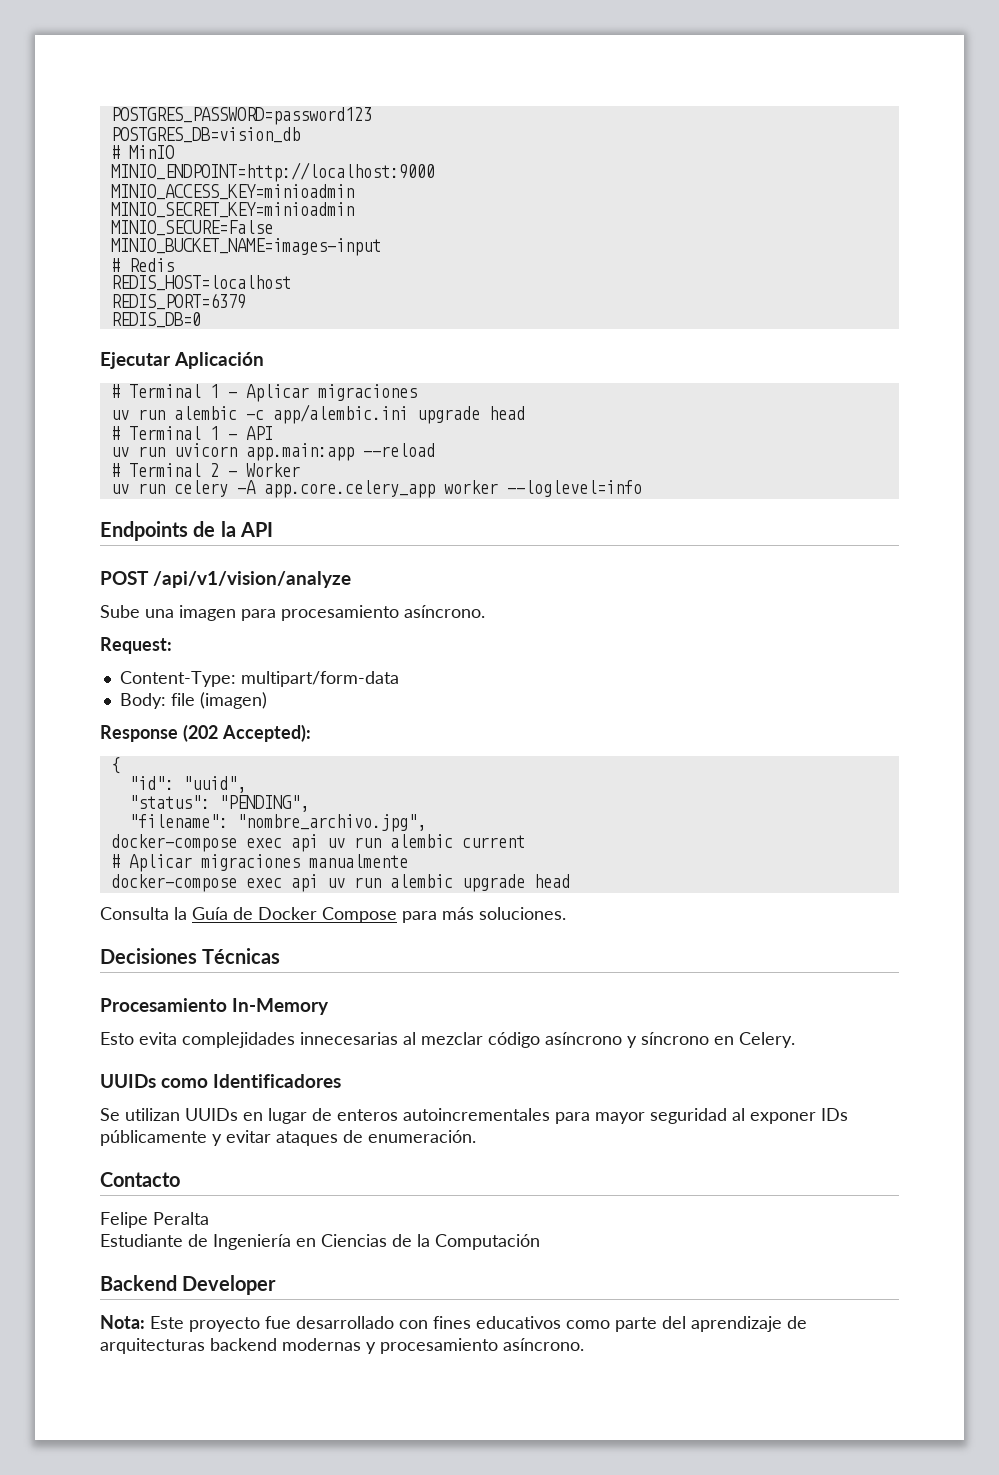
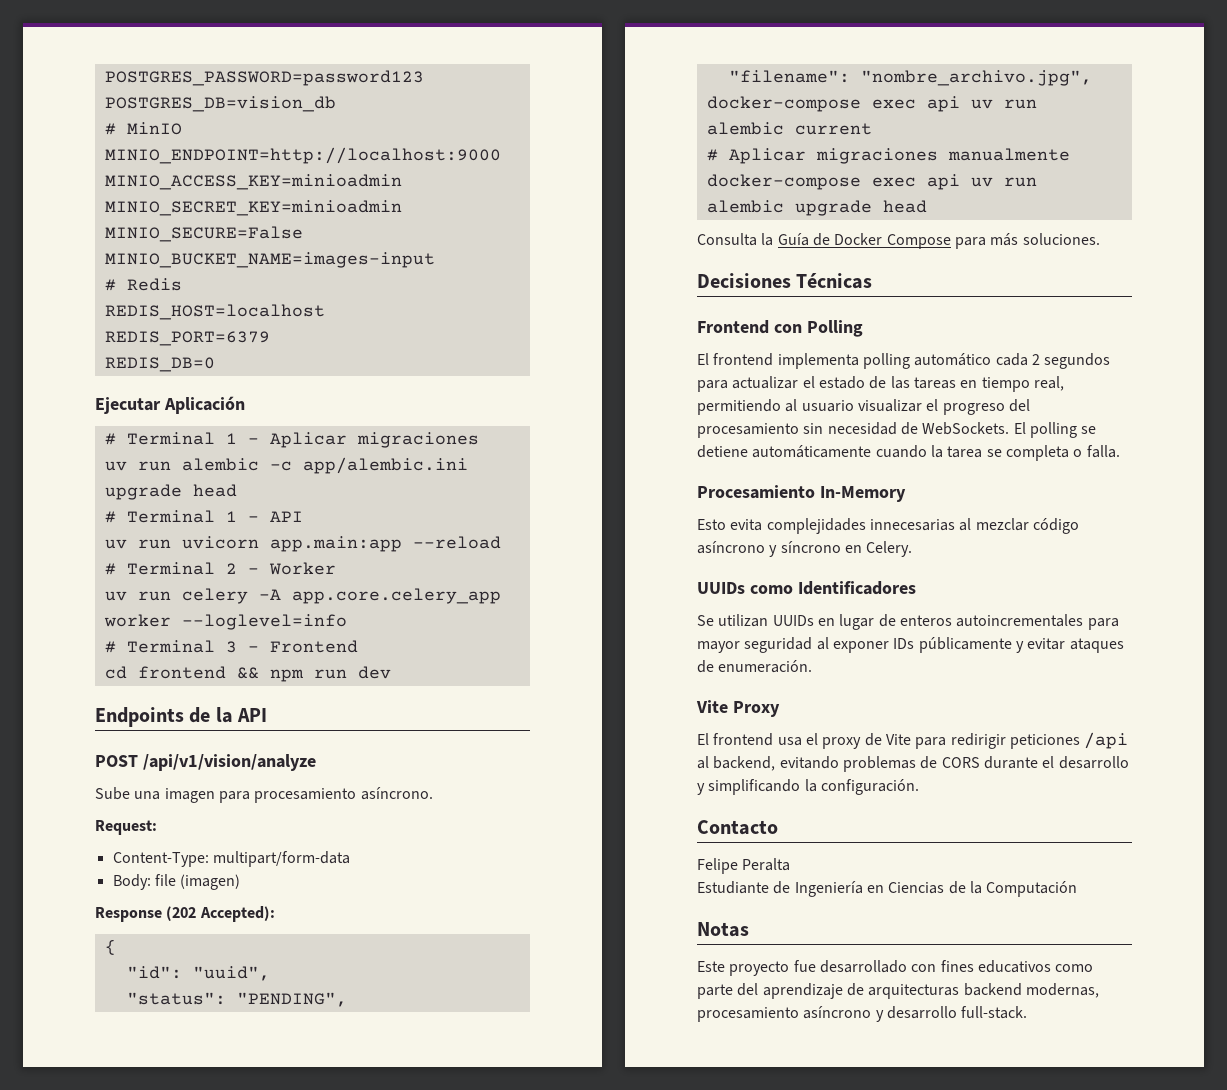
(642, 488) none -> [104,640,358,653] [104,666,391,682] // # Terminal 3 - Frontend // cd frontend && npm run dev
(281, 956) none -> [697,320,863,337] [697,353,1111,369] [697,376,1064,392] [697,399,1030,415] [697,422,1097,438] [697,445,1120,461] // Frontend con Polling // El frontend implementa polling automático cada 2 segundos para actualizar el estado de las tareas en tiempo real, permitiendo al usuario visualizar el progreso del procesamiento sin necesidad de WebSockets. El polling se detiene automáticamente cuando la tarea se completa o falla.
(476, 1136) none -> [696,700,780,717] [697,732,1129,749] [697,756,1129,772] [697,779,919,795] // Vite Proxy // El frontend usa el proxy de Vite para redirigir peticiones /api al backend, evitando problemas de CORS durante el desarrollo y simplificando la configuración.
[100,1275,277,1295] [100,1315,145,1329] Backend Developer // Nota: -> [697,922,749,937] Notas //
[282,1338,584,1354] modernas y procesamiento asíncrono. -> [1025,983,1099,998] [697,1006,1028,1022] modernas, procesamiento asíncrono y desarrollo full-stack.

